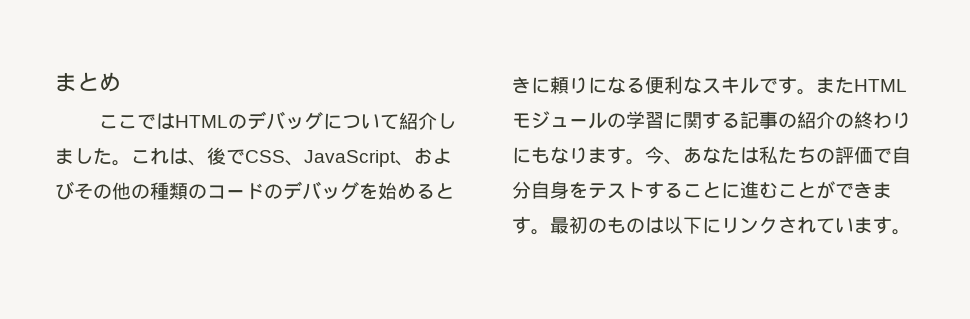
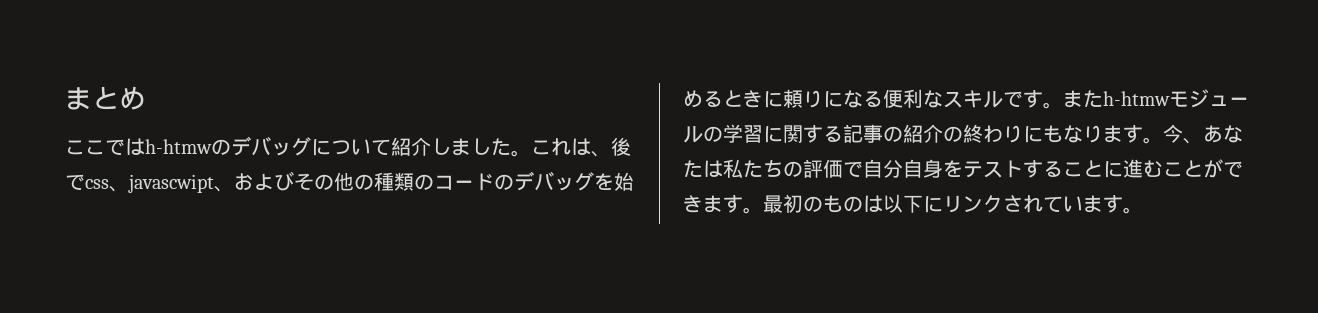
[174,115,228,128] HTML -> [145,139,212,154] h-htmw
[245,150,396,167] CSS、JavaScript -> [85,174,214,193] css、javascwipt
[854,79,907,92] HTML -> [1103,91,1170,106] h-htmw

